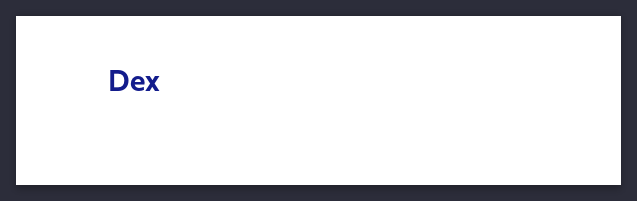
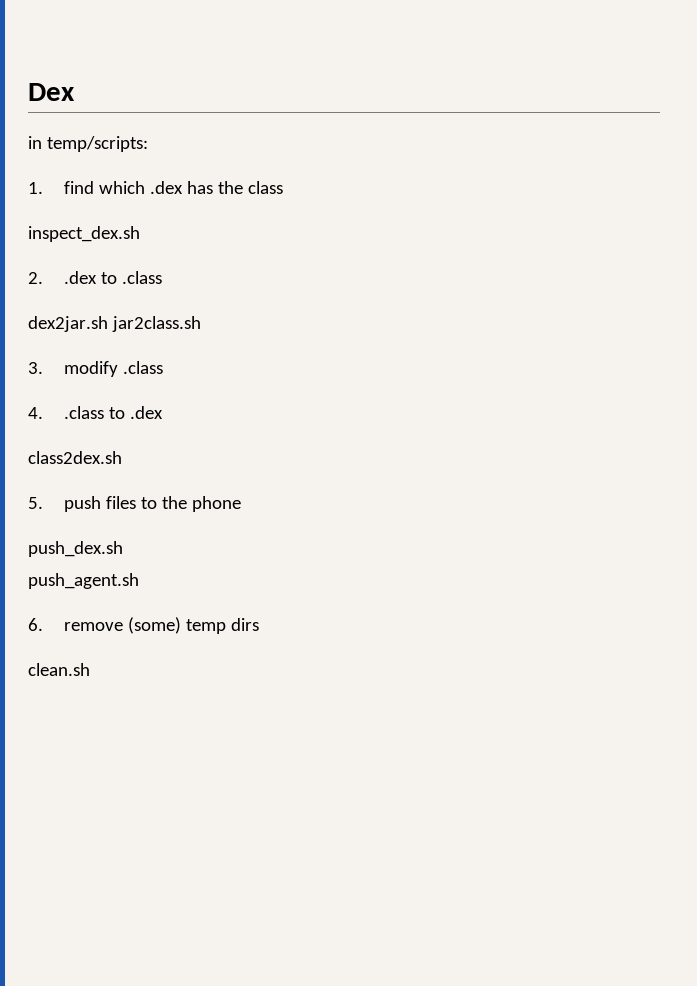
(160, 80) none -> [28,136,148,152] [28,181,283,194] [28,226,140,242] [28,271,162,284] [28,316,201,332] [28,361,163,377] [28,406,163,419] [28,451,122,464] [28,496,241,512] [28,541,123,557] [28,573,139,589] [28,617,259,634] [28,663,90,676] // in temp/scripts: // 1. find which .dex has the class // inspect_dex.sh // 2. .dex to .class // dex2jar.sh jar2class.sh // 3. modify .class // 4. .class to .dex // class2dex.sh // 5. push files to the phone // push_dex.sh // push_agent.sh // 6. remove (some) temp dirs // clean.sh

